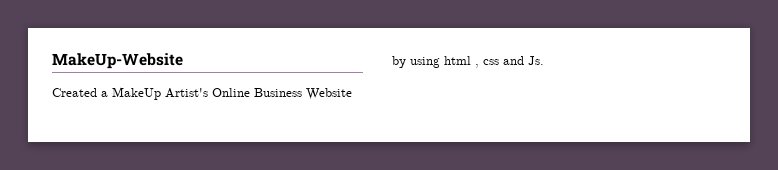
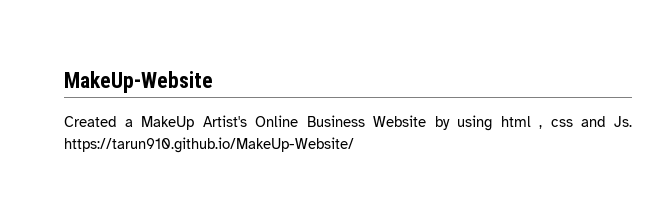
(544, 60) none -> [64,137,354,153] https://tarun910.github.io/MakeUp-Website/

